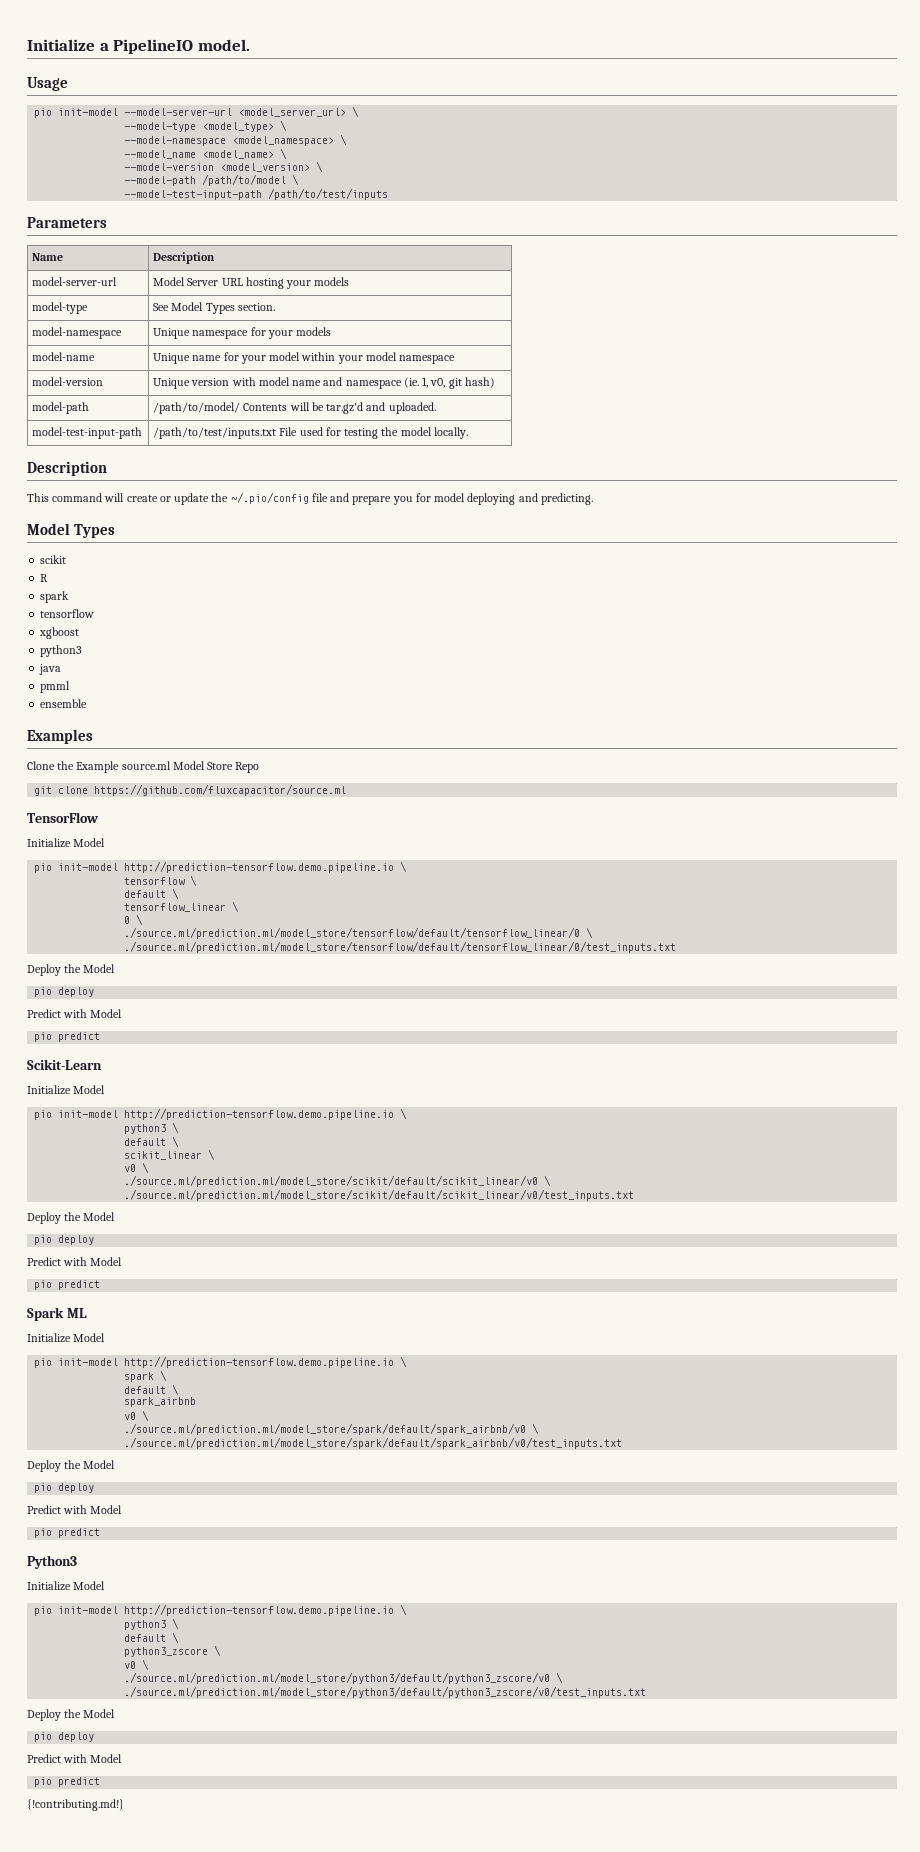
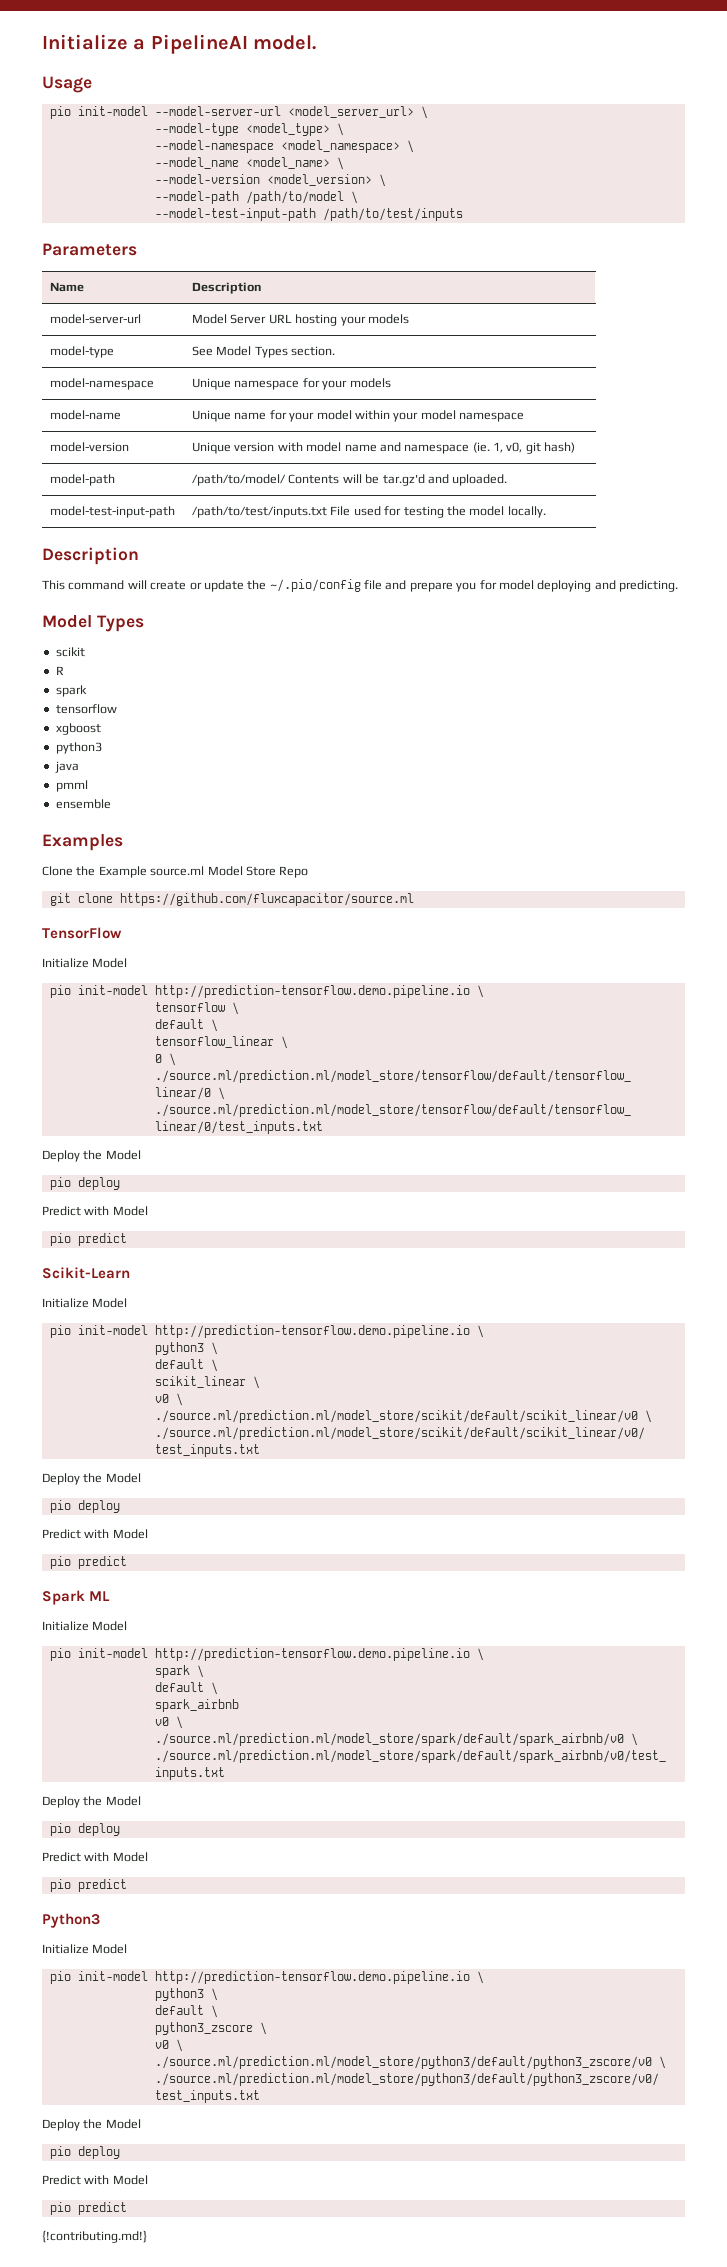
[113,39,194,54] PipelineIO -> [150,34,248,54] PipelineAI

